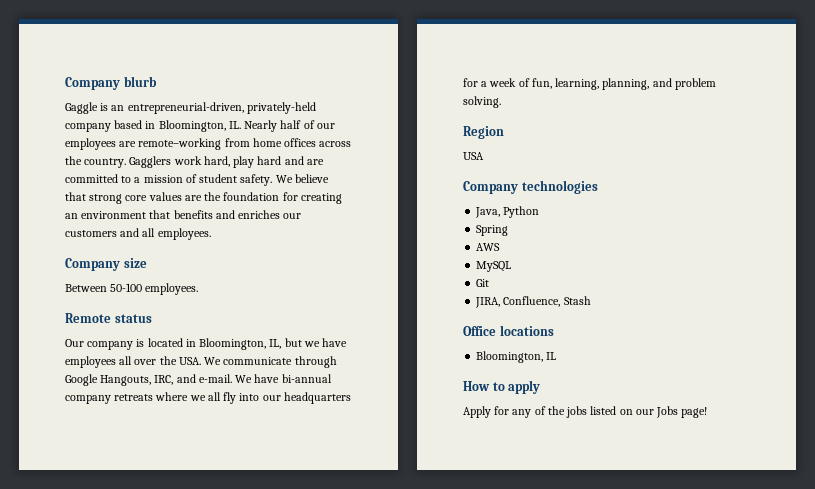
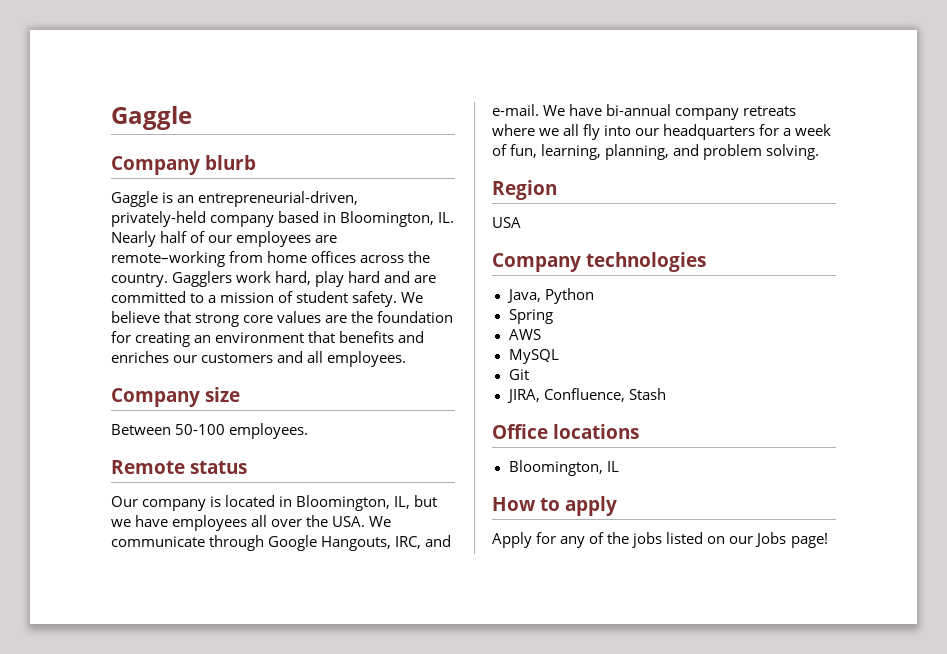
(65, 83) none -> [111,106,192,130] Gaggle //

